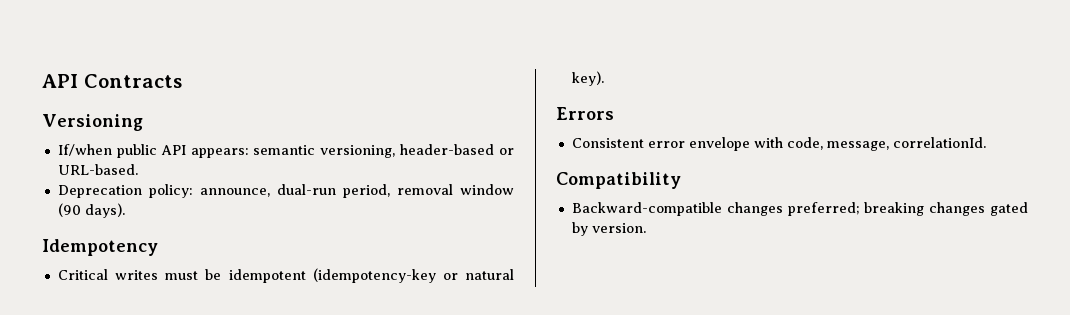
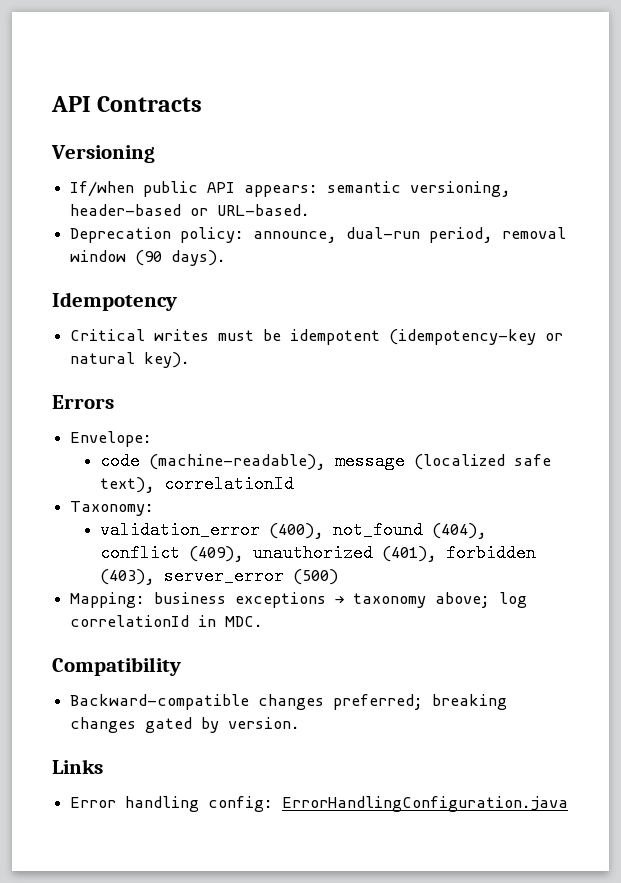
[571,137,986,151] Consistent error envelope with code, message, correlationId. -> [70,431,153,447] [100,452,552,470] [100,475,295,493] [70,501,155,516] [100,521,488,539] [100,544,537,562] [100,567,339,585] [70,592,528,608] [70,615,264,627] Envelope: // code (machine-readable), message (localized safe text), correlationId // Taxonomy: // validation_error (400), not_found (404), conflict (409), unauthorized (401), forbidden (403), server_error (500) // Mapping: business exceptions → taxonomy above; log correlationId in MDC.
(646, 228) none -> [52,759,103,774] [70,796,569,812] // Links // Error handling config: ErrorHandlingConfiguration.java

